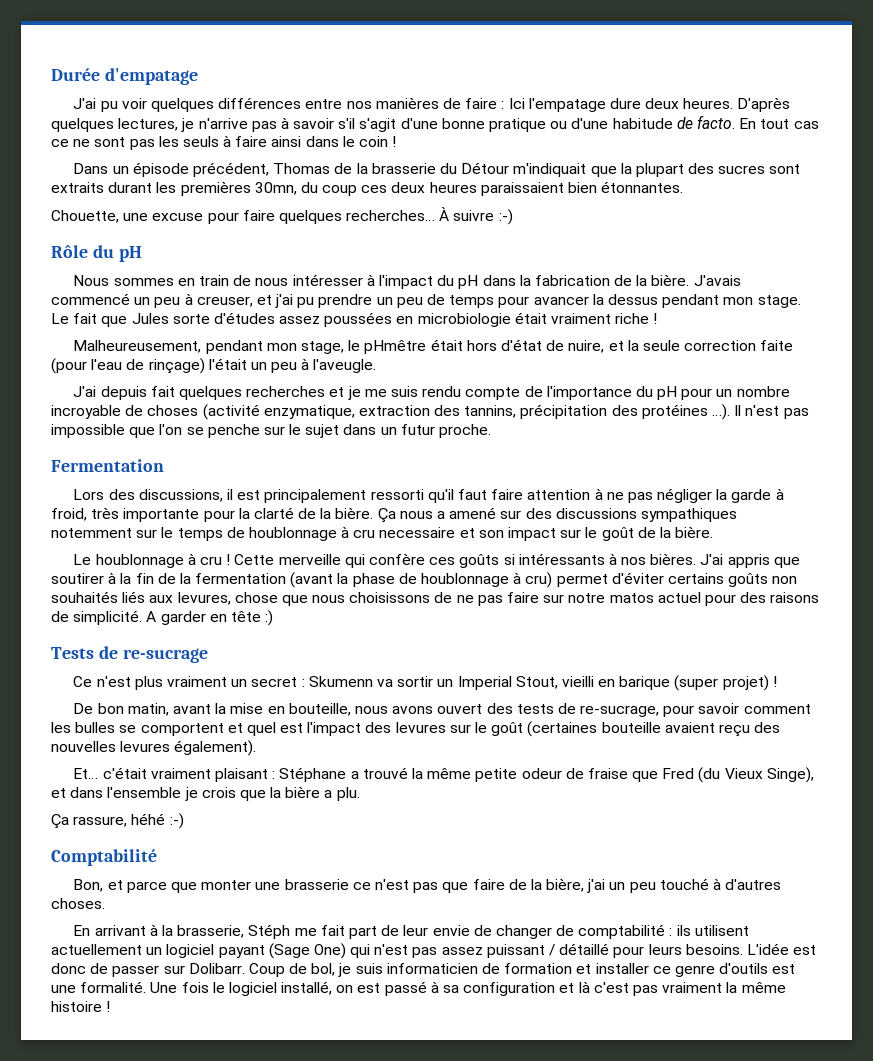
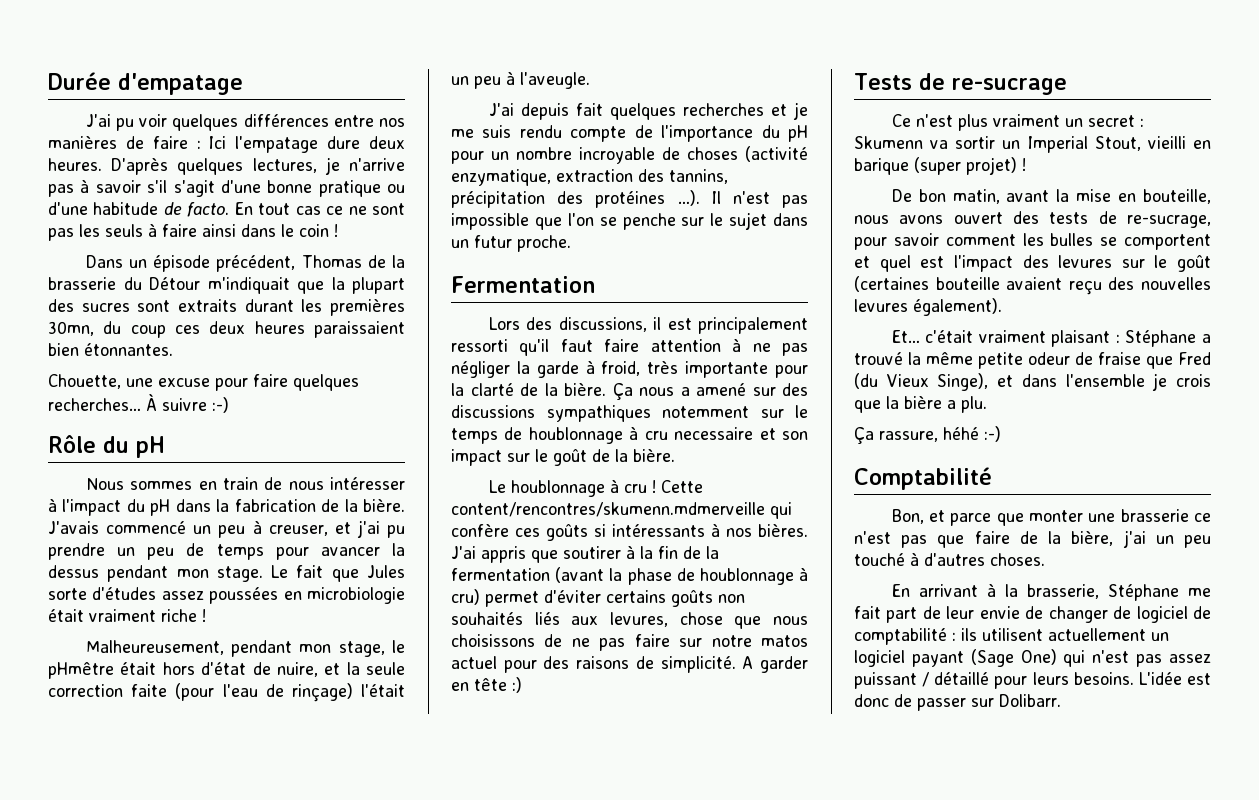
[278,554,341,565] merveille -> [451,502,765,517] content/rencontres/skumenn.mdmerveille
[248,924,291,939] Stéph -> [1107,584,1179,601] Stéphane
(575, 930) none -> [1136,606,1211,623] logiciel de
[248,963,796,977] [51,981,786,996] [51,1001,111,1012] Coup de bol, je suis informaticien de formation et installer ce genre d'outils est une formalité. Une fois le logiciel installé, on est passé à sa configuration et là c'est pas vraiment la même histoire ! -> (1061, 700) none

